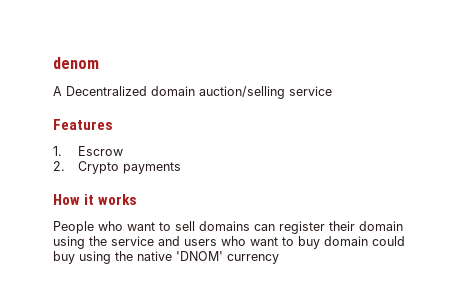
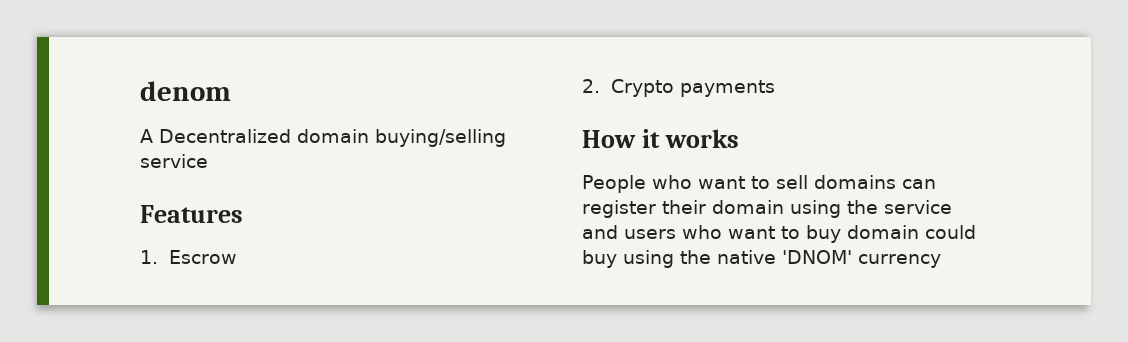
[199,86,285,99] auction/selling -> [375,129,506,147] buying/selling

